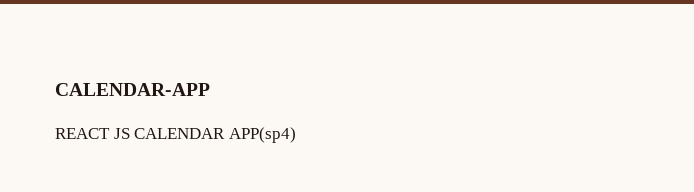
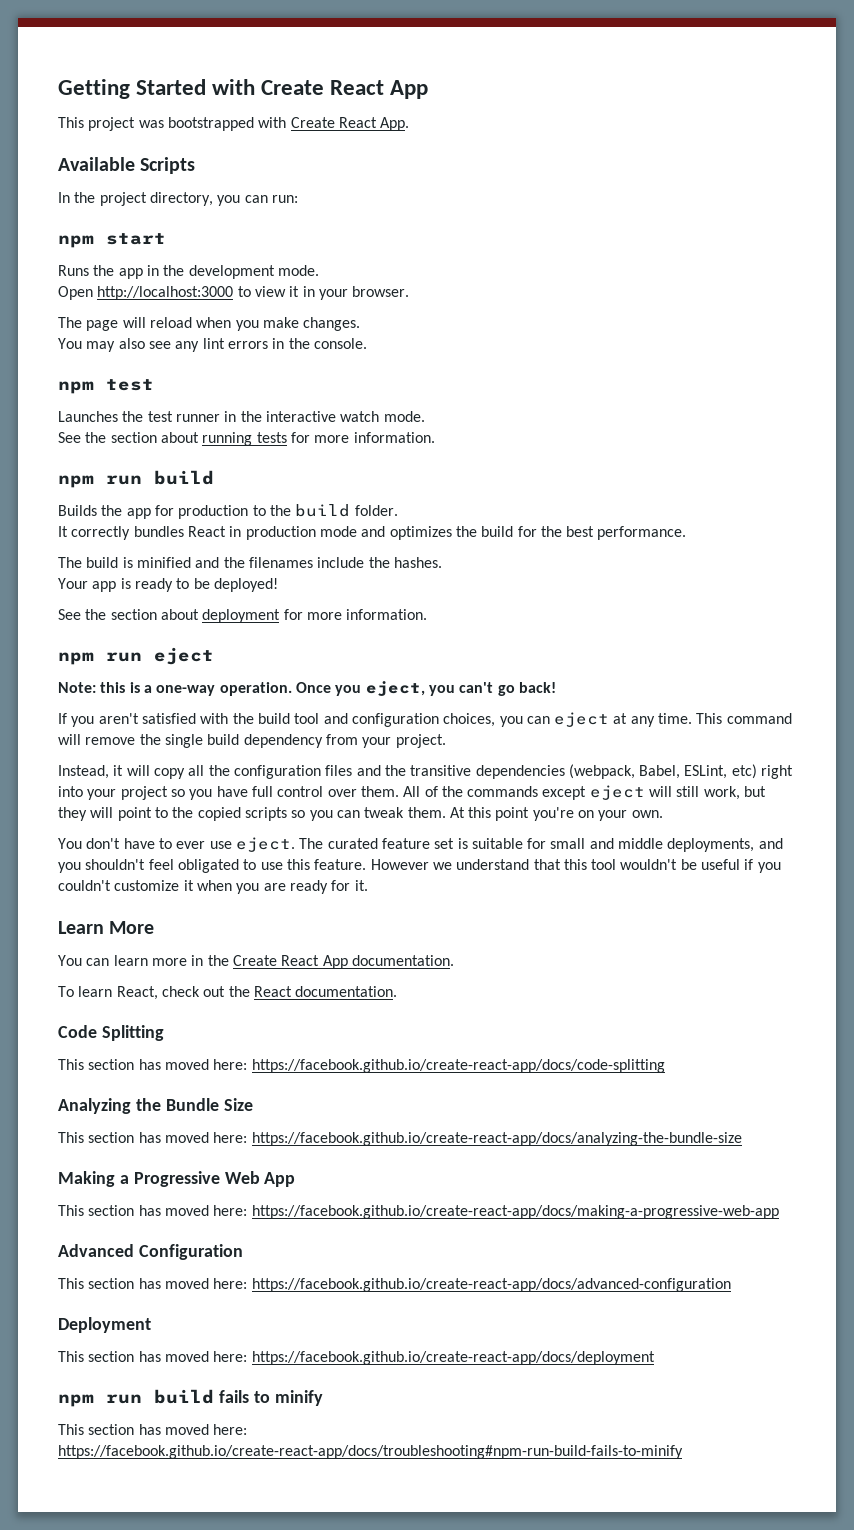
[55,83,210,96] [55,127,296,143] CALENDAR-APP // REACT JS CALENDAR APP(sp4) -> [58,79,429,99] [58,117,410,131] [58,157,196,174] [58,192,298,206] [58,233,166,248] [58,265,319,279] [58,286,410,300] [58,317,361,331] [58,338,367,352] [58,379,154,394] [58,411,425,422] [58,432,435,446] [58,470,214,488] [58,504,398,519] [58,526,687,540] [58,557,442,568] [58,578,278,592] [58,609,428,623] [58,647,214,665] [58,681,556,696] [58,712,792,727] [58,734,446,748] [58,764,794,779] [58,785,767,800] [58,807,663,821] [58,837,783,852] [58,859,781,873] [58,880,368,894] [58,921,155,934] [58,955,454,969] [58,986,398,1000] [58,1025,164,1041] [58,1059,665,1073] [58,1098,253,1114] [58,1132,742,1146] [58,1171,296,1187] [58,1205,779,1219] [58,1244,243,1260] [58,1278,731,1292] [58,1317,151,1333] [58,1351,655,1365] [58,1389,323,1407] [58,1424,248,1435] [58,1445,683,1459] Getting Started with Create React App // This project was bootstrapped with Create React App. // Available Scripts // In the project directory, you can run: // npm start // Runs the app in the development mode. // Open http://localhost:3000 to view it in your browser. // The page will reload when you make changes. // You may also see any lint errors in the console. // npm test // Launches the test runner in the interactive watch mode. // See the section about running tests for more information. // npm run build // Builds the app for production to the build folder. // It correctly bundles React in production mode and optimizes the build for the best performance. // The build is minified and the filenames include the hashes. // Your app is ready to be deployed! // See the section about deployment for more information. // npm run eject // Note: this is a one-way operation. Once you eject, you can't go back! // If you aren't satisfied with the build tool and configuration choices, you can eject at any time. This command will remove the single build dependency from your project. // Instead, it will copy all the configuration files and the transitive dependencies (webpack, Babel, ESLint, etc) right into your project so you have full control over them. All of the commands except eject will still work, but they will point to the copied scripts so you can tweak them. At this point you're on your own. // You don't have to ever use eject. The curated feature set is suitable for small and middle deployments, and you shouldn't feel obligated to use this feature. However we understand that this tool wouldn't be useful if you couldn't customize it when you are ready for it. // Learn More // You can learn more in the Create React App documentation. // To learn React, check out the React documentation. // Code Splitting // This section has moved here: https://facebook.github.io/create-react-app/docs/code-splitting // Analyzing the Bundle Size // This section has moved here: https://facebook.github.io/create-react-app/docs/analyzing-the-bundle-size // Making a Progressive Web App // This section has moved here: https://facebook.github.io/create-react-app/docs/making-a-progressive-web-app // Advanced Configuration // This section has moved here: https://facebook.github.io/create-react-app/docs/advanced-configuration // Deployment // This section has moved here: https://facebook.github.io/create-react-app/docs/deployment // npm run build fails to minify // This section has moved here: https://facebook.github.io/create-react-app/docs/troubleshooting#npm-run-build-fails-to-minify

